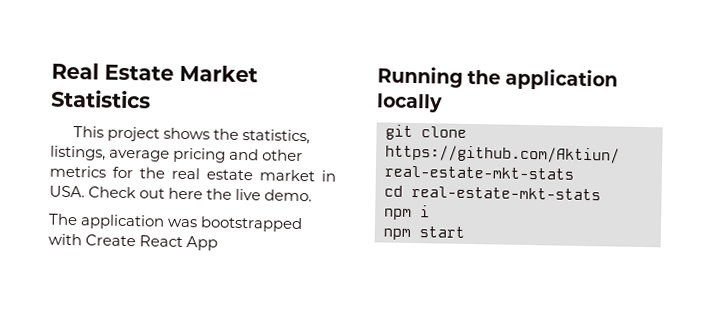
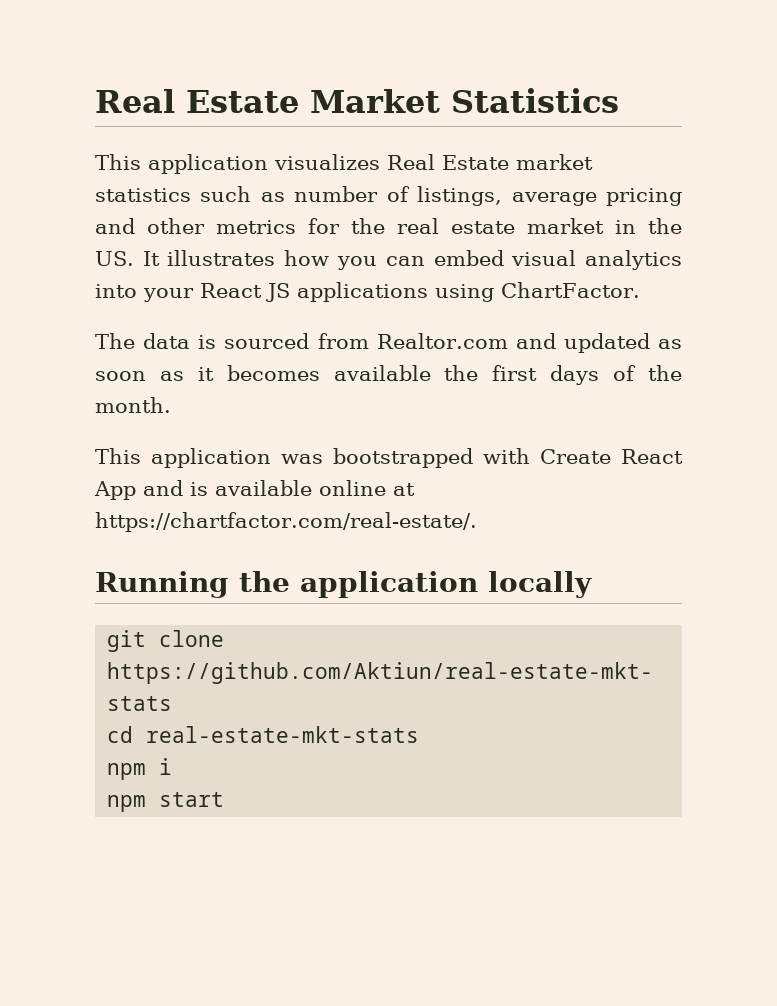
[107,126,311,145] project shows the statistics, -> [148,154,593,174] [95,186,410,202] application visualizes Real Estate market statistics such as number of
[49,185,313,202] [48,213,78,226] USA. Check out here the live demo. // The -> [648,218,682,234] [95,250,682,270] [95,282,640,302] [95,333,682,353] [95,365,683,385] [95,397,171,413] [95,448,141,464] the US. It illustrates how you can embed visual analytics into your React JS applications using ChartFactor. // The data is sourced from Realtor.com and updated as soon as it becomes available the first days of the month. // This
(219, 243) none -> [143,480,415,496] [95,512,477,532] and is available online at https://chartfactor.com/real-estate/.

